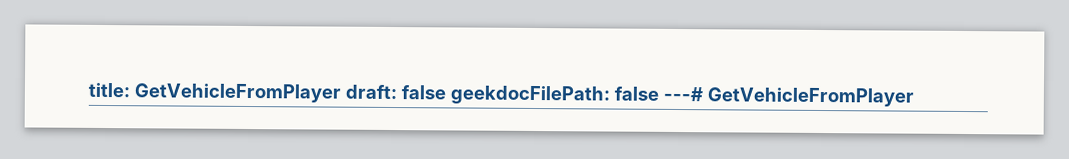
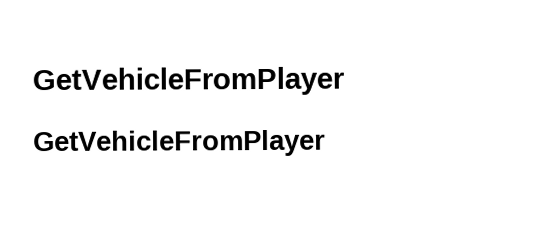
[88,82,703,105] title: GetVehicleFromPlayer draft: false geekdocFilePath: false ---# -> [32,66,345,97] GetVehicleFromPlayer //

